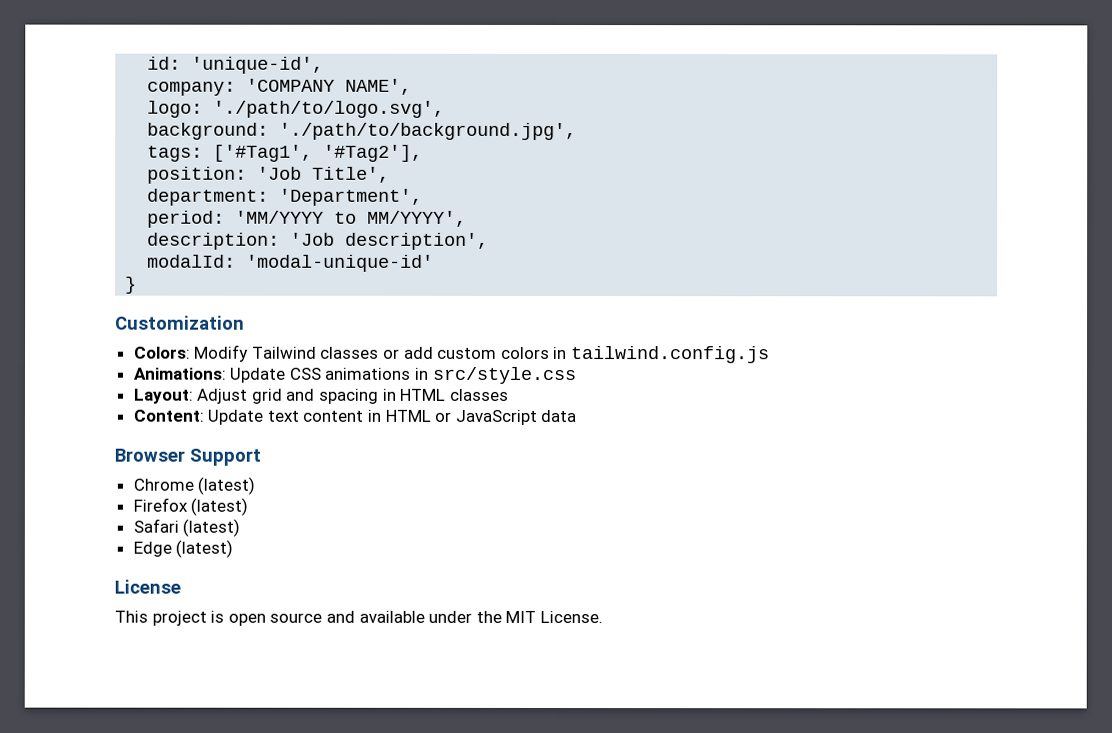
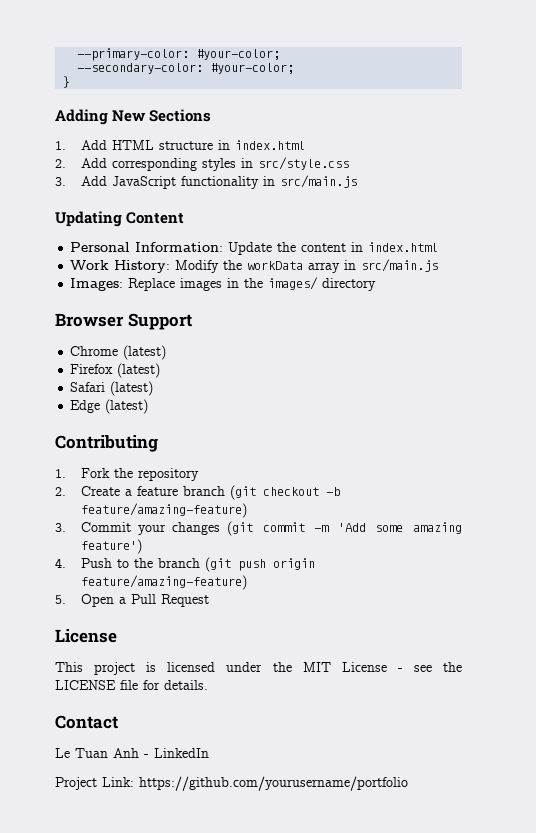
[147,56,325,74] [147,78,413,96] [147,100,446,118] [147,122,578,141] [147,144,424,162] [147,166,391,184] [147,188,424,206] [147,210,468,228] [147,232,490,250] [147,254,435,272] [125,276,138,294] [115,315,245,330] [133,344,771,364] [132,366,576,385] [132,388,508,404] [132,409,577,425] id: 'unique-id', // company: 'COMPANY NAME', // logo: './path/to/logo.svg', // background: './path/to/background.jpg', // tags: ['#Tag1', '#Tag2'], // position: 'Job Title', // department: 'Department', // period: 'MM/YYYY to MM/YYYY', // description: 'Job description', // modalId: 'modal-unique-id' // } // Customization // Colors: Modify Tailwind classes or add custom colors in tailwind.config.js // Animations: Update CSS animations in src/style.css // Layout: Adjust grid and spacing in HTML classes // Content: Update text content in HTML or JavaScript data -> [77,48,281,61] [77,63,295,74] [63,76,71,88] [55,109,212,125] [55,140,306,150] [55,157,350,171] [55,175,358,189] [55,211,185,227] [70,242,439,255] [70,259,439,273] [70,277,377,291] --primary-color: #your-color; // --secondary-color: #your-color; // } // Adding New Sections // 1. Add HTML structure in index.html // 2. Add corresponding styles in src/style.css // 3. Add JavaScript functionality in src/main.js // Updating Content // Personal Information: Update the content in index.html // Work History: Modify the workData array in src/main.js // Images: Replace images in the images/ directory
[114,579,181,594] [114,610,603,626] License // This project is open source and available under the MIT License. -> [55,435,158,452] [55,468,200,481] [55,485,341,500] [81,503,248,518] [55,521,463,536] [81,539,143,554] [55,557,316,572] [81,575,248,590] [55,594,210,607] [55,629,117,643] [55,662,463,675] [55,680,208,690] [55,715,118,729] [55,748,209,758] [55,776,408,791] Contributing // 1. Fork the repository // 2. Create a feature branch (git checkout -b feature/amazing-feature) // 3. Commit your changes (git commit -m 'Add some amazing feature') // 4. Push to the branch (git push origin feature/amazing-feature) // 5. Open a Pull Request // License // This project is licensed under the MIT License - see the LICENSE file for details. // Contact // Le Tuan Anh - LinkedIn // Project Link: https://github.com/yourusername/portfolio

